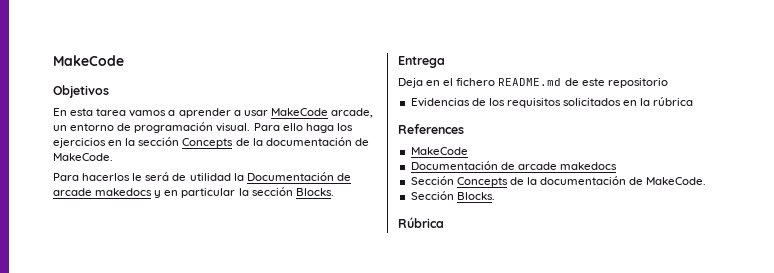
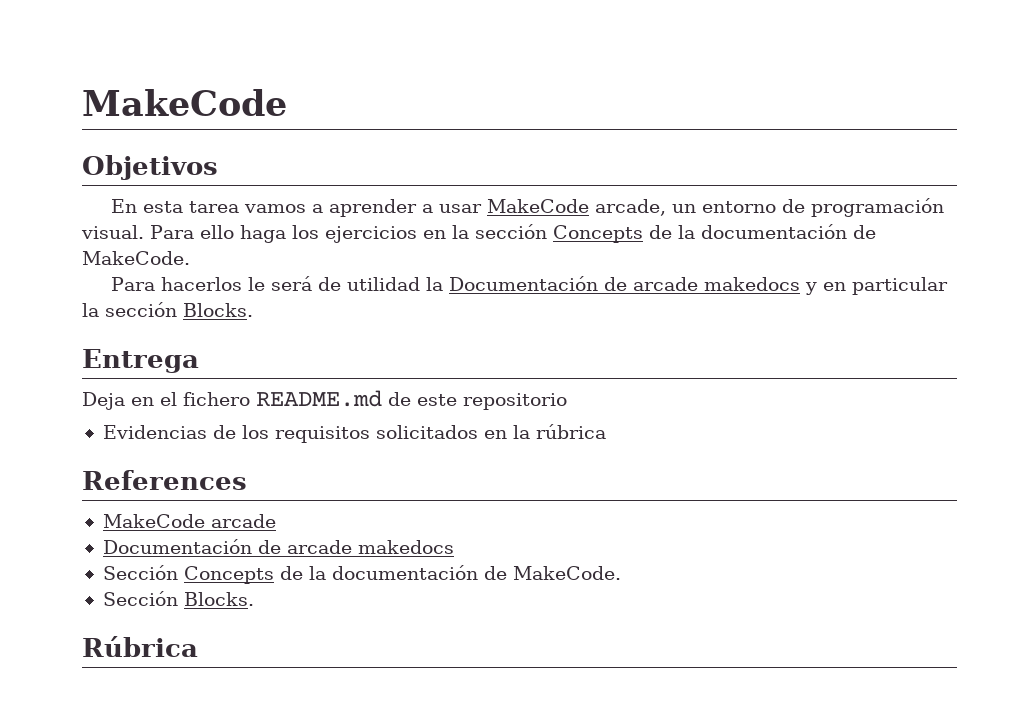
(468, 151) none -> [210,514,276,528] arcade

